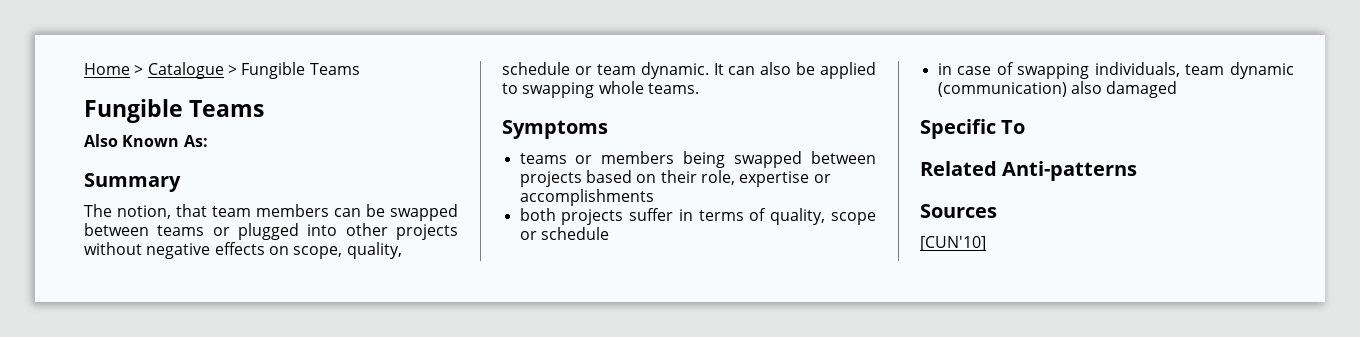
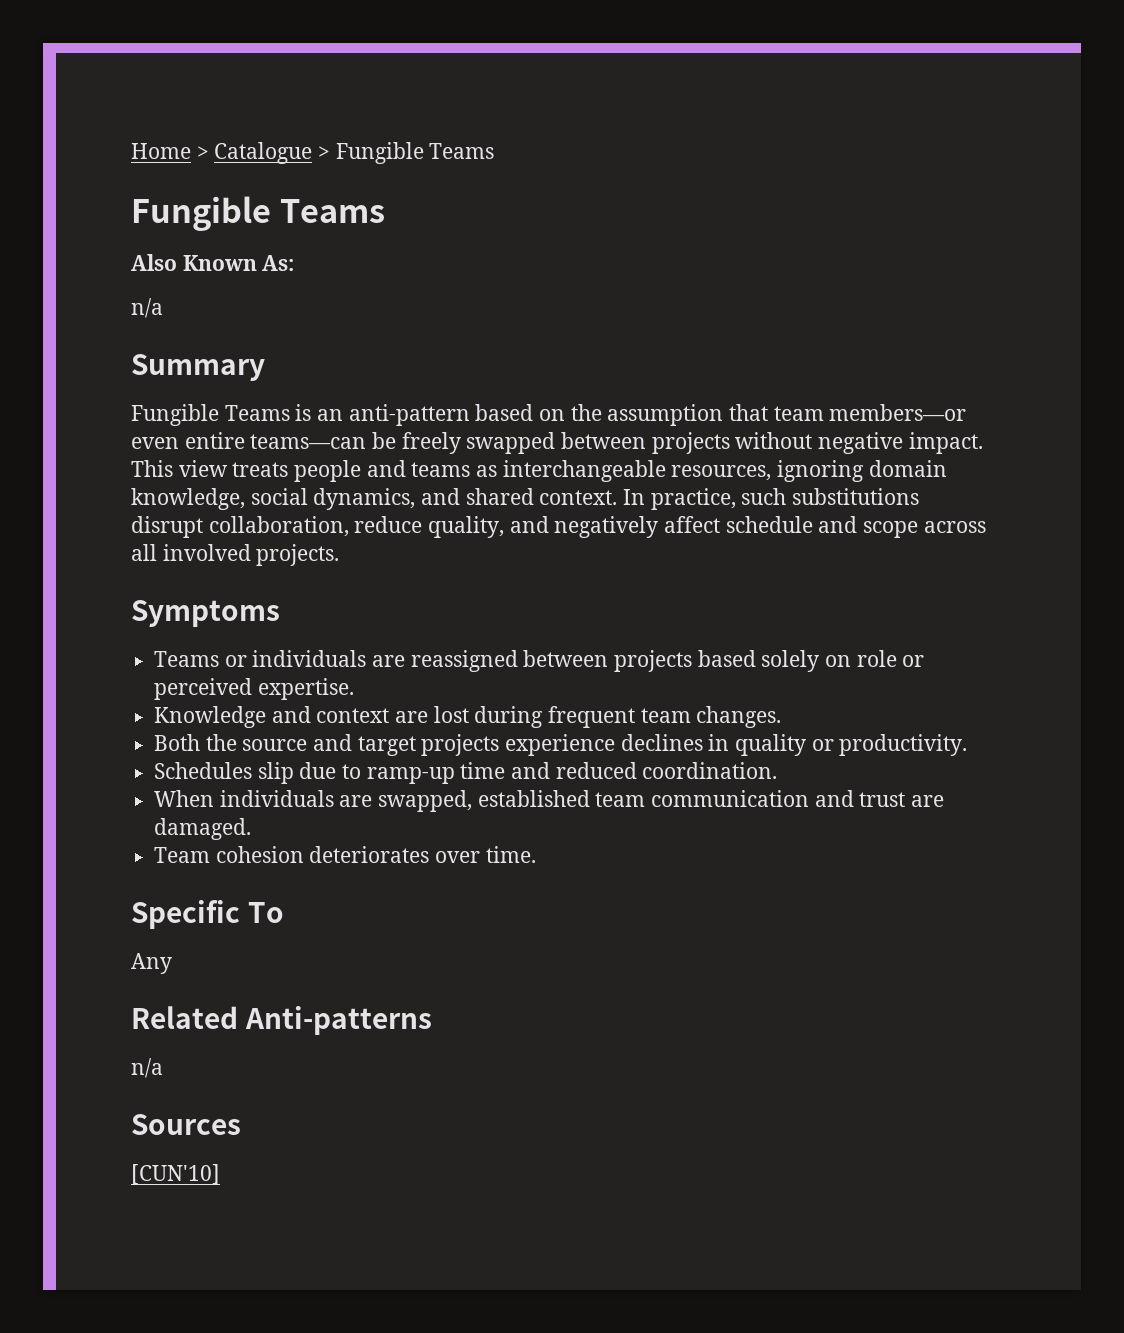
(208, 141) none -> [131,298,163,318] // n/a
[84,204,458,221] [84,223,458,240] [84,242,402,259] [502,62,876,79] [502,81,699,98] [502,120,608,139] [519,151,876,168] [519,170,831,187] [519,189,654,206] [519,208,876,225] [519,227,609,240] [937,62,1294,79] [937,81,1178,98] The notion, that team members can be swapped between teams or plugged into other projects without negative effects on scope, quality, schedule or team dynamic. It can also be applied to swapping whole teams. // Symptoms // teams or members being swapped between projects based on their role, expertise or accomplishments // both projects suffer in terms of quality, scope or schedule // in case of swapping individuals, team dynamic (communication) also damaged -> [131,404,967,426] [131,432,983,454] [131,460,947,482] [131,488,920,510] [131,516,986,538] [131,544,340,566] [131,600,280,627] [154,650,925,672] [154,678,354,700] [154,706,782,728] [154,734,968,756] [154,762,778,784] [154,790,945,812] [154,818,252,840] [154,846,536,863] Fungible Teams is an anti-pattern based on the assumption that team members—or even entire teams—can be freely swapped between projects without negative impact. This view treats people and teams as interchangeable resources, ignoring domain knowledge, social dynamics, and shared context. In practice, such substitutions disrupt collaboration, reduce quality, and negatively affect schedule and scope across all involved projects. // Symptoms // Teams or individuals are reassigned between projects based solely on role or perceived expertise. // Knowledge and context are lost during frequent team changes. // Both the source and target projects experience declines in quality or productivity. // Schedules slip due to ramp-up time and reduced coordination. // When individuals are swapped, established team communication and trust are damaged. // Team cohesion deteriorates over time.
(1026, 127) none -> [131,953,172,974] // Any
(1138, 171) none -> [131,1058,163,1078] // n/a

